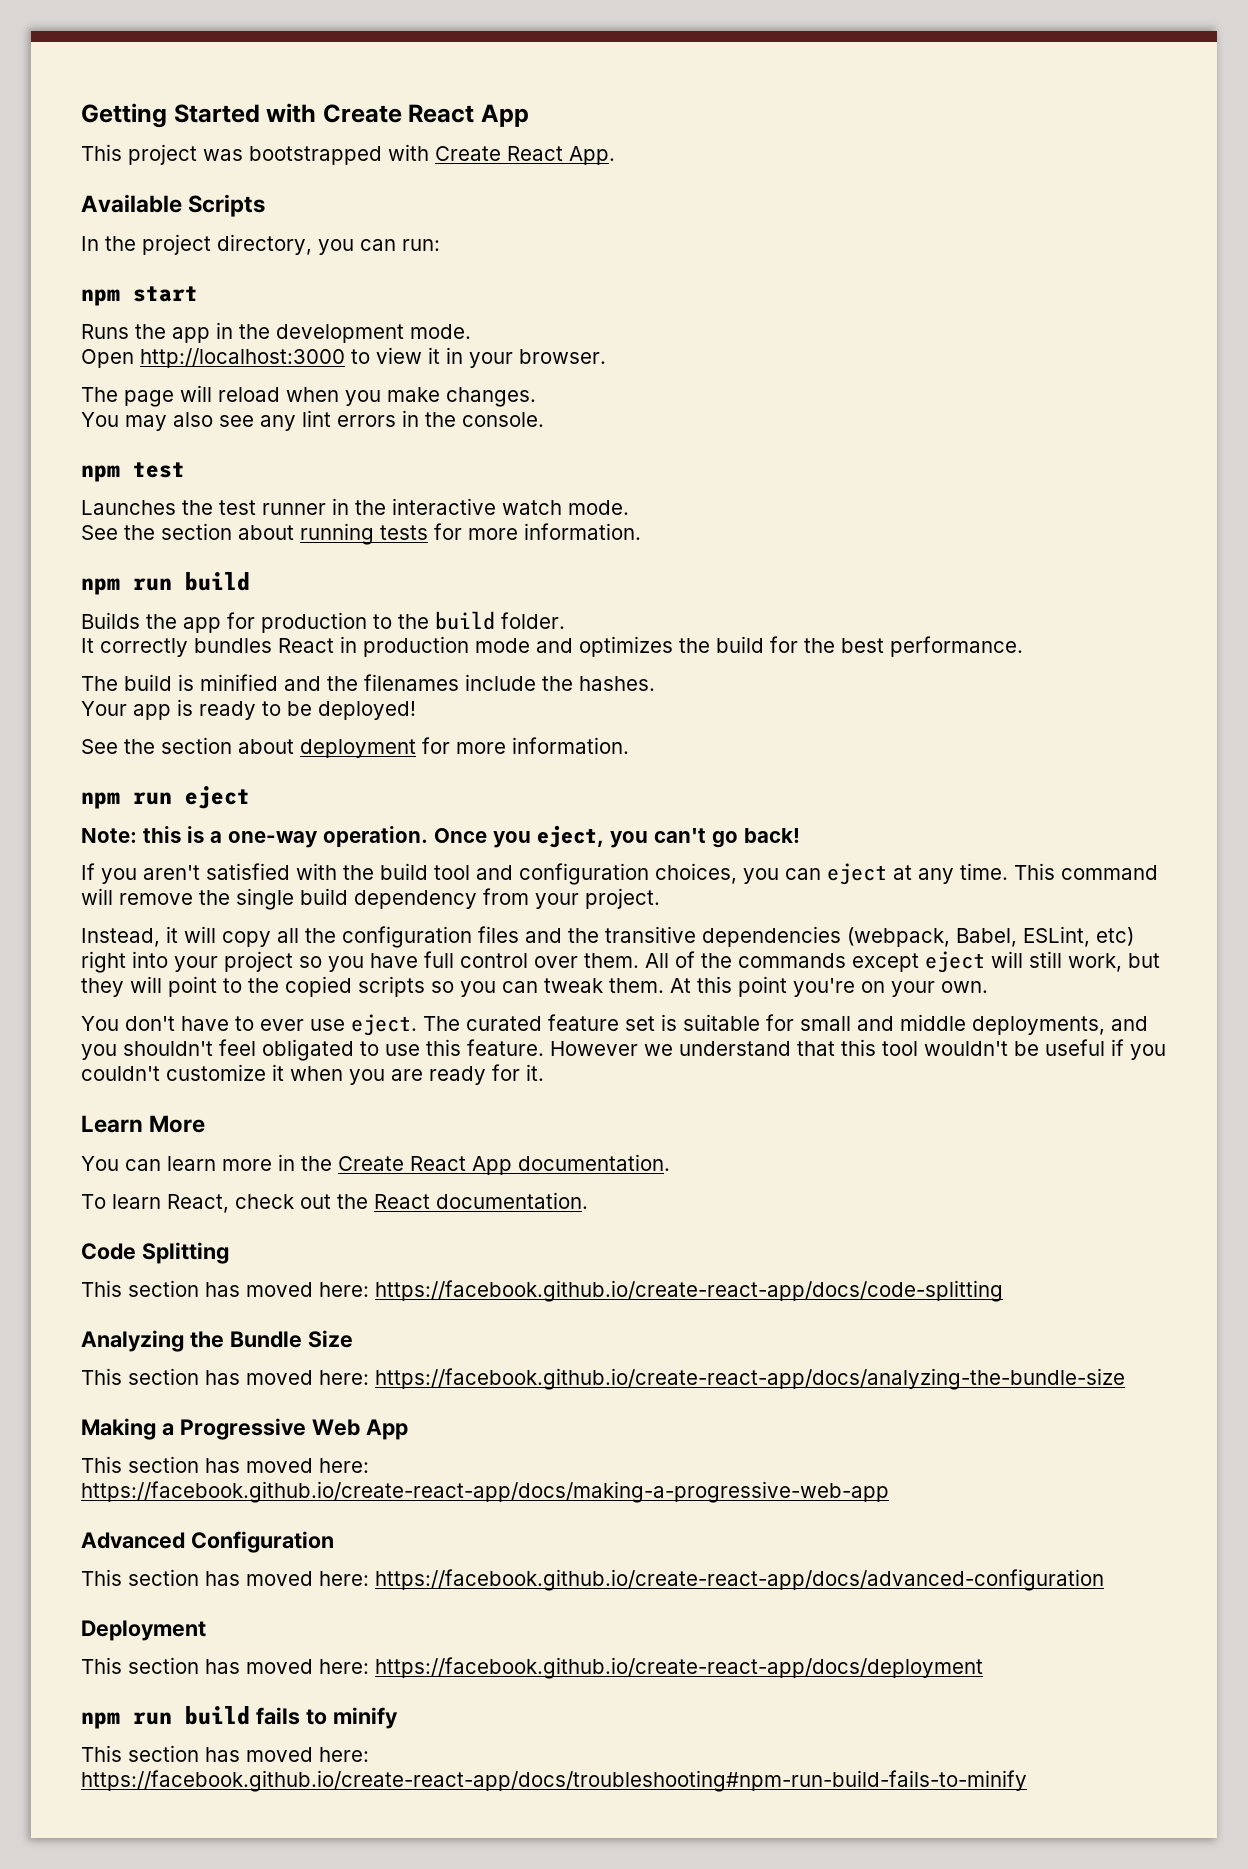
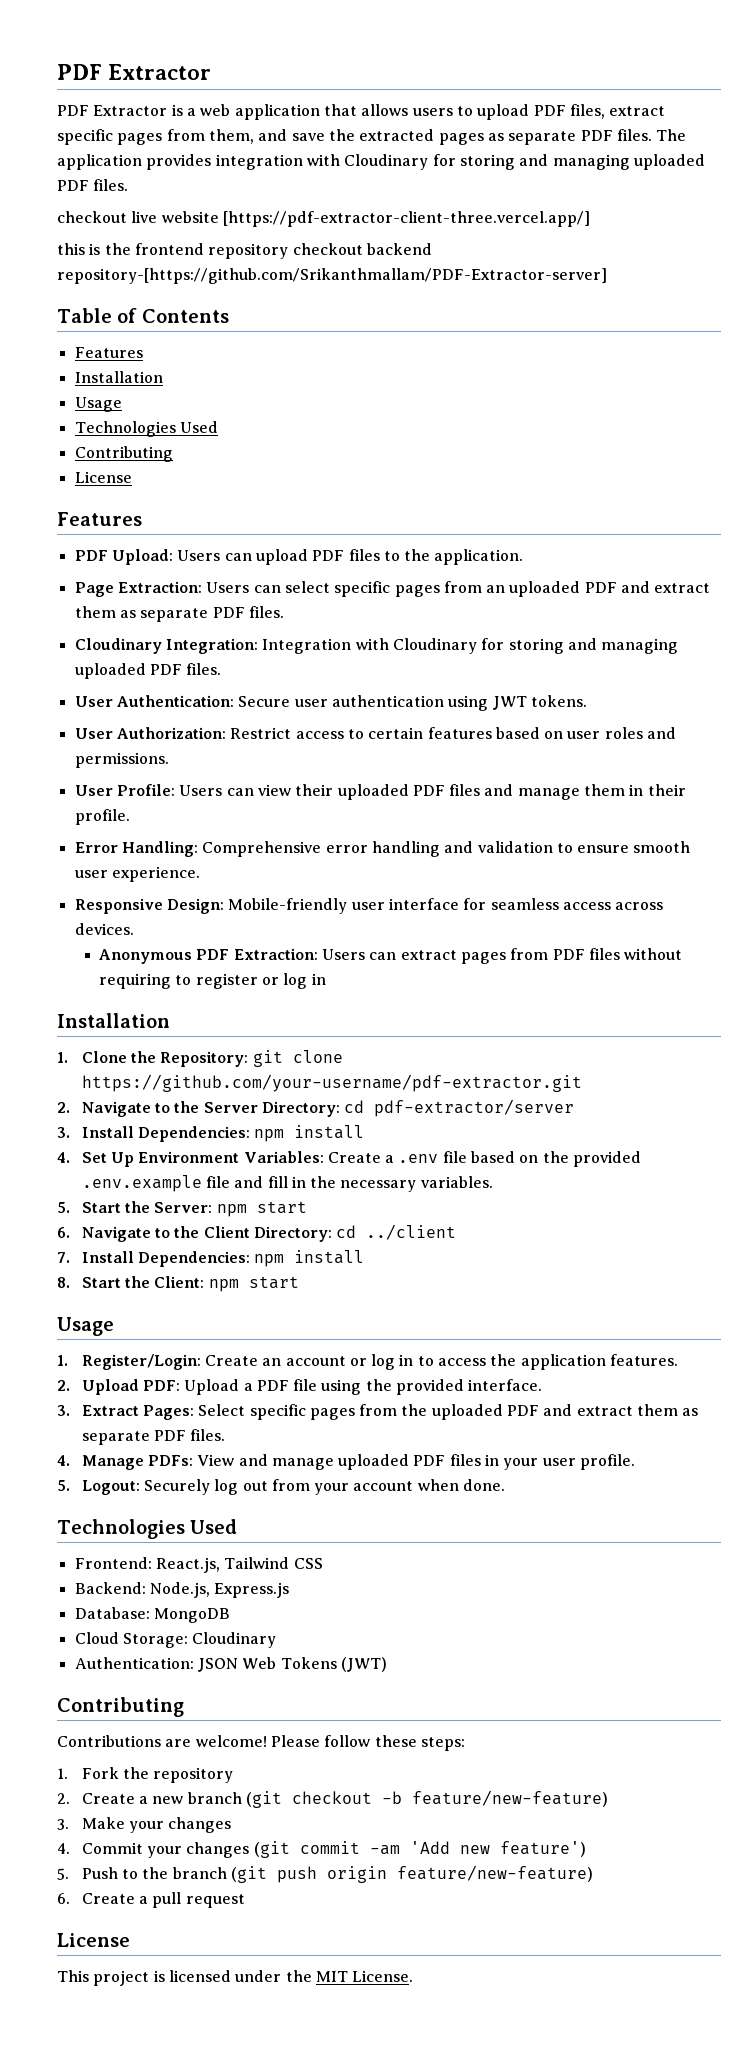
[81,103,530,128] [81,144,615,165] [81,194,266,217] [81,234,440,255] [81,286,198,306] [81,322,471,343] [81,347,606,368] [81,385,536,407] [81,410,544,431] [81,462,185,482] [81,498,629,515] [81,523,641,545] [81,572,250,595] [81,611,565,633] [81,636,1023,657] [81,674,655,691] [81,699,416,720] [81,737,629,758] [81,786,250,809] [81,825,800,848] [81,863,1158,885] [81,888,660,910] [81,926,1134,948] [81,951,1160,973] [81,976,988,997] [81,1014,1148,1036] [81,1039,1166,1061] [81,1064,544,1085] [81,1115,206,1133] [81,1154,670,1175] [81,1192,588,1213] [81,1242,229,1264] [81,1280,1003,1302] [81,1330,353,1352] [81,1368,1125,1390] [81,1418,408,1440] [81,1456,369,1473] [81,1481,889,1503] [81,1531,334,1553] [81,1569,1104,1591] [81,1620,206,1641] [81,1657,983,1679] [81,1706,398,1729] [81,1745,369,1762] [81,1770,1027,1792] Getting Started with Create React App // This project was bootstrapped with Create React App. // Available Scripts // In the project directory, you can run: // npm start // Runs the app in the development mode. // Open http://localhost:3000 to view it in your browser. // The page will reload when you make changes. // You may also see any lint errors in the console. // npm test // Launches the test runner in the interactive watch mode. // See the section about running tests for more information. // npm run build // Builds the app for production to the build folder. // It correctly bundles React in production mode and optimizes the build for the best performance. // The build is minified and the filenames include the hashes. // Your app is ready to be deployed! // See the section about deployment for more information. // npm run eject // Note: this is a one-way operation. Once you eject, you can't go back! // If you aren't satisfied with the build tool and configuration choices, you can eject at any time. This command will remove the single build dependency from your project. // Instead, it will copy all the configuration files and the transitive dependencies (webpack, Babel, ESLint, etc) right into your project so you have full control over them. All of the commands except eject will still work, but they will point to the copied scripts so you can tweak them. At this point you're on your own. // You don't have to ever use eject. The curated feature set is suitable for small and middle deployments, and you shouldn't feel obligated to use this feature. However we understand that this tool wouldn't be useful if you couldn't customize it when you are ready for it. // Learn More // You can learn more in the Create React App documentation. // To learn React, check out the React documentation. // Code Splitting // This section has moved here: https://facebook.github.io/create-react-app/docs/code-splitting // Analyzing the Bundle Size // This section has moved here: https://facebook.github.io/create-react-app/docs/analyzing-the-bundle-size // Making a Progressive Web App // This section has moved here: https://facebook.github.io/create-react-app/docs/making-a-progressive-web-app // Advanced Configuration // This section has moved here: https://facebook.github.io/create-react-app/docs/advanced-configuration // Deployment // This section has moved here: https://facebook.github.io/create-react-app/docs/deployment // npm run build fails to minify // This section has moved here: https://facebook.github.io/create-react-app/docs/troubleshooting#npm-run-build-fails-to-minify -> [57,64,212,80] [57,104,666,120] [57,129,687,145] [57,154,705,170] [57,179,129,191] [57,211,590,227] [57,243,432,259] [57,268,607,284] [57,308,229,323] [74,347,143,358] [74,371,163,383] [74,397,122,412] [74,421,218,437] [74,446,173,462] [74,471,132,483] [57,512,142,526] [74,549,524,565] [74,581,711,597] [74,606,284,622] [74,638,679,654] [74,663,222,679] [74,695,587,711] [74,727,677,739] [74,752,169,768] [74,784,686,800] [74,809,130,825] [74,841,691,857] [74,866,200,882] [74,898,664,914] [74,923,134,935] [99,948,683,964] [99,973,326,989] [57,1013,170,1028] [57,1050,343,1067] [81,1074,582,1092] [57,1099,575,1117] [57,1125,365,1142] [57,1151,642,1167] [81,1175,493,1192] [57,1201,307,1217] [57,1224,457,1242] [57,1250,365,1267] [57,1276,299,1292] [57,1317,114,1336] [57,1354,679,1370] [57,1379,543,1395] [57,1404,699,1420] [81,1429,226,1445] [57,1454,636,1470] [57,1479,506,1495] [57,1519,238,1539] [74,1557,323,1573] [74,1582,290,1598] [74,1607,230,1623] [74,1632,277,1648] [74,1657,387,1672] [57,1697,184,1717] [57,1735,465,1751] [57,1767,234,1783] [57,1790,608,1808] [57,1817,232,1833] [57,1841,586,1858] [57,1865,593,1883] [57,1892,245,1908] [57,1933,130,1947] [57,1970,414,1986] PDF Extractor // PDF Extractor is a web application that allows users to upload PDF files, extract specific pages from them, and save the extracted pages as separate PDF files. The application provides integration with Cloudinary for storing and managing uploaded PDF files. // checkout live website [https://pdf-extractor-client-three.vercel.app/] // this is the frontend repository checkout backend repository-[https://github.com/Srikanthmallam/PDF-Extractor-server] // Table of Contents // Features // Installation // Usage // Technologies Used // Contributing // License // Features // PDF Upload: Users can upload PDF files to the application. // Page Extraction: Users can select specific pages from an uploaded PDF and extract them as separate PDF files. // Cloudinary Integration: Integration with Cloudinary for storing and managing uploaded PDF files. // User Authentication: Secure user authentication using JWT tokens. // User Authorization: Restrict access to certain features based on user roles and permissions. // User Profile: Users can view their uploaded PDF files and manage them in their profile. // Error Handling: Comprehensive error handling and validation to ensure smooth user experience. // Responsive Design: Mobile-friendly user interface for seamless access across devices. // Anonymous PDF Extraction: Users can extract pages from PDF files without requiring to register or log in // Installation // 1. Clone the Repository: git clone https://github.com/your-username/pdf-extractor.git // 2. Navigate to the Server Directory: cd pdf-extractor/server // 3. Install Dependencies: npm install // 4. Set Up Environment Variables: Create a .env file based on the provided .env.example file and fill in the necessary variables. // 5. Start the Server: npm start // 6. Navigate to the Client Directory: cd ../client // 7. Install Dependencies: npm install // 8. Start the Client: npm start // Usage // 1. Register/Login: Create an account or log in to access the application features. // 2. Upload PDF: Upload a PDF file using the provided interface. // 3. Extract Pages: Select specific pages from the uploaded PDF and extract them as separate PDF files. // 4. Manage PDFs: View and manage uploaded PDF files in your user profile. // 5. Logout: Securely log out from your account when done. // Technologies Used // Frontend: React.js, Tailwind CSS // Backend: Node.js, Express.js // Database: MongoDB // Cloud Storage: Cloudinary // Authentication: JSON Web Tokens (JWT) // Contributing // Contributions are welcome! Please follow these steps: // 1. Fork the repository // 2. Create a new branch (git checkout -b feature/new-feature) // 3. Make your changes // 4. Commit your changes (git commit -am 'Add new feature') // 5. Push to the branch (git push origin feature/new-feature) // 6. Create a pull request // License // This project is licensed under the MIT License.

